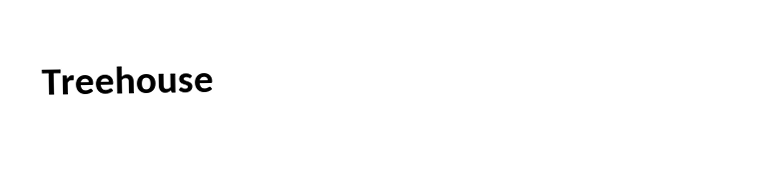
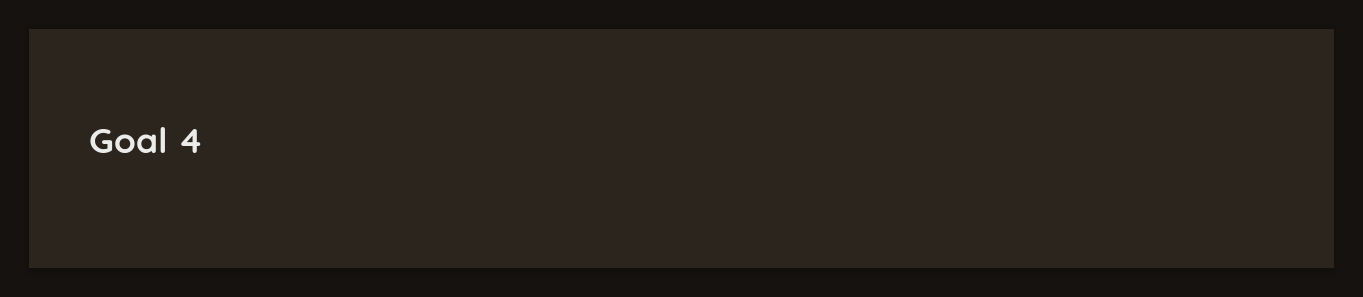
[41,64,214,95] Treehouse -> [89,127,203,153] Goal 4

